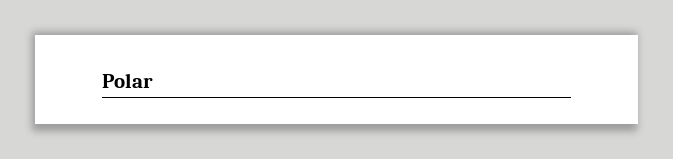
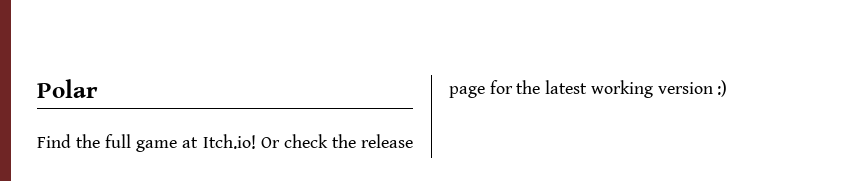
(153, 80) none -> [37,134,413,152] [449,80,728,98] // Find the full game at Itch.io! Or check the release page for the latest working version :)

